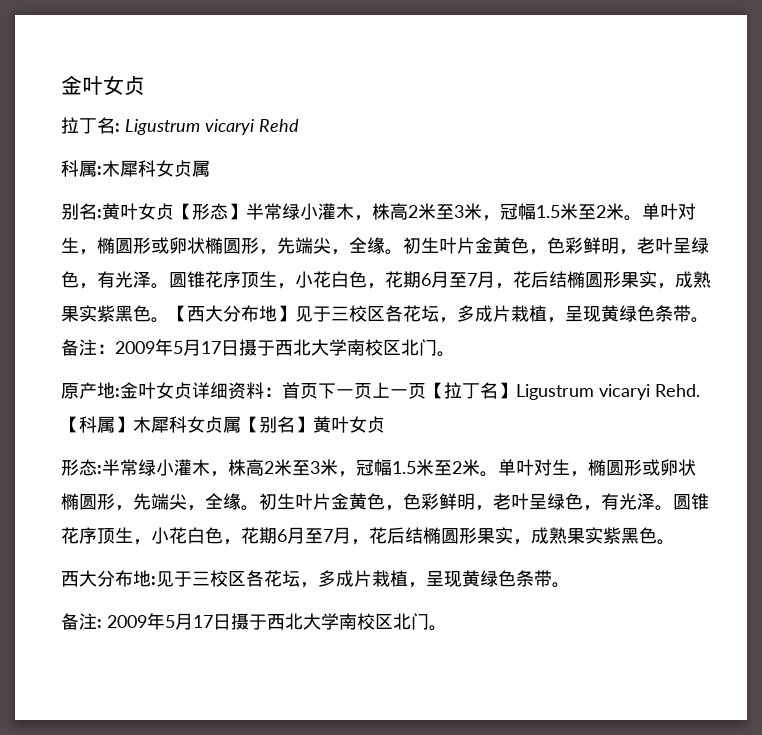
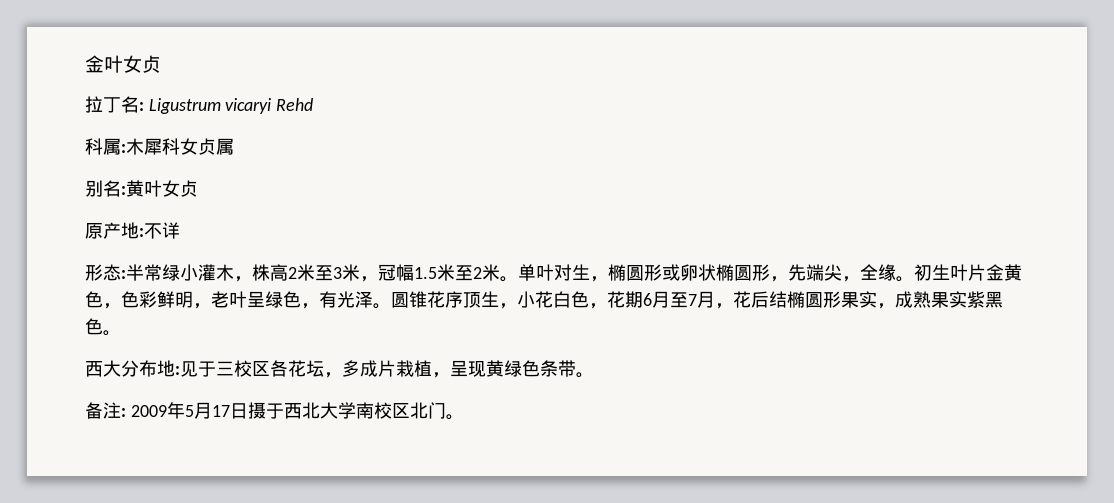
[174,203,696,221] [61,237,709,255] [61,271,711,289] [61,305,709,323] [61,339,455,357] 【形态】半常绿小灌木，株高2米至3米，冠幅1.5米至2米。单叶对生，椭圆形或卵状椭圆形，先端尖，全缘。初生叶片金黄色，色彩鲜明，老叶呈绿色，有光泽。圆锥花序顶生，小花白色，花期6月至7月，花后结椭圆形果实，成熟果实紫黑色。【西大分布地】见于三校区各花坛，多成片栽植，呈现黄绿色条带。备注：2009年5月17日摄于西北大学南校区北门。 -> (198, 188) none
[120,382,192,399] 金叶女贞 -> [144,223,162,239] 不
[210,382,700,400] [61,416,385,433] 细资料：首页下一页上一页【拉丁名】Ligustrum vicaryi Rehd.【科属】木犀科女贞属【别名】黄叶女贞 -> (180, 230) none

